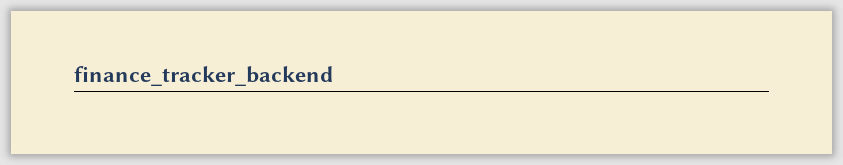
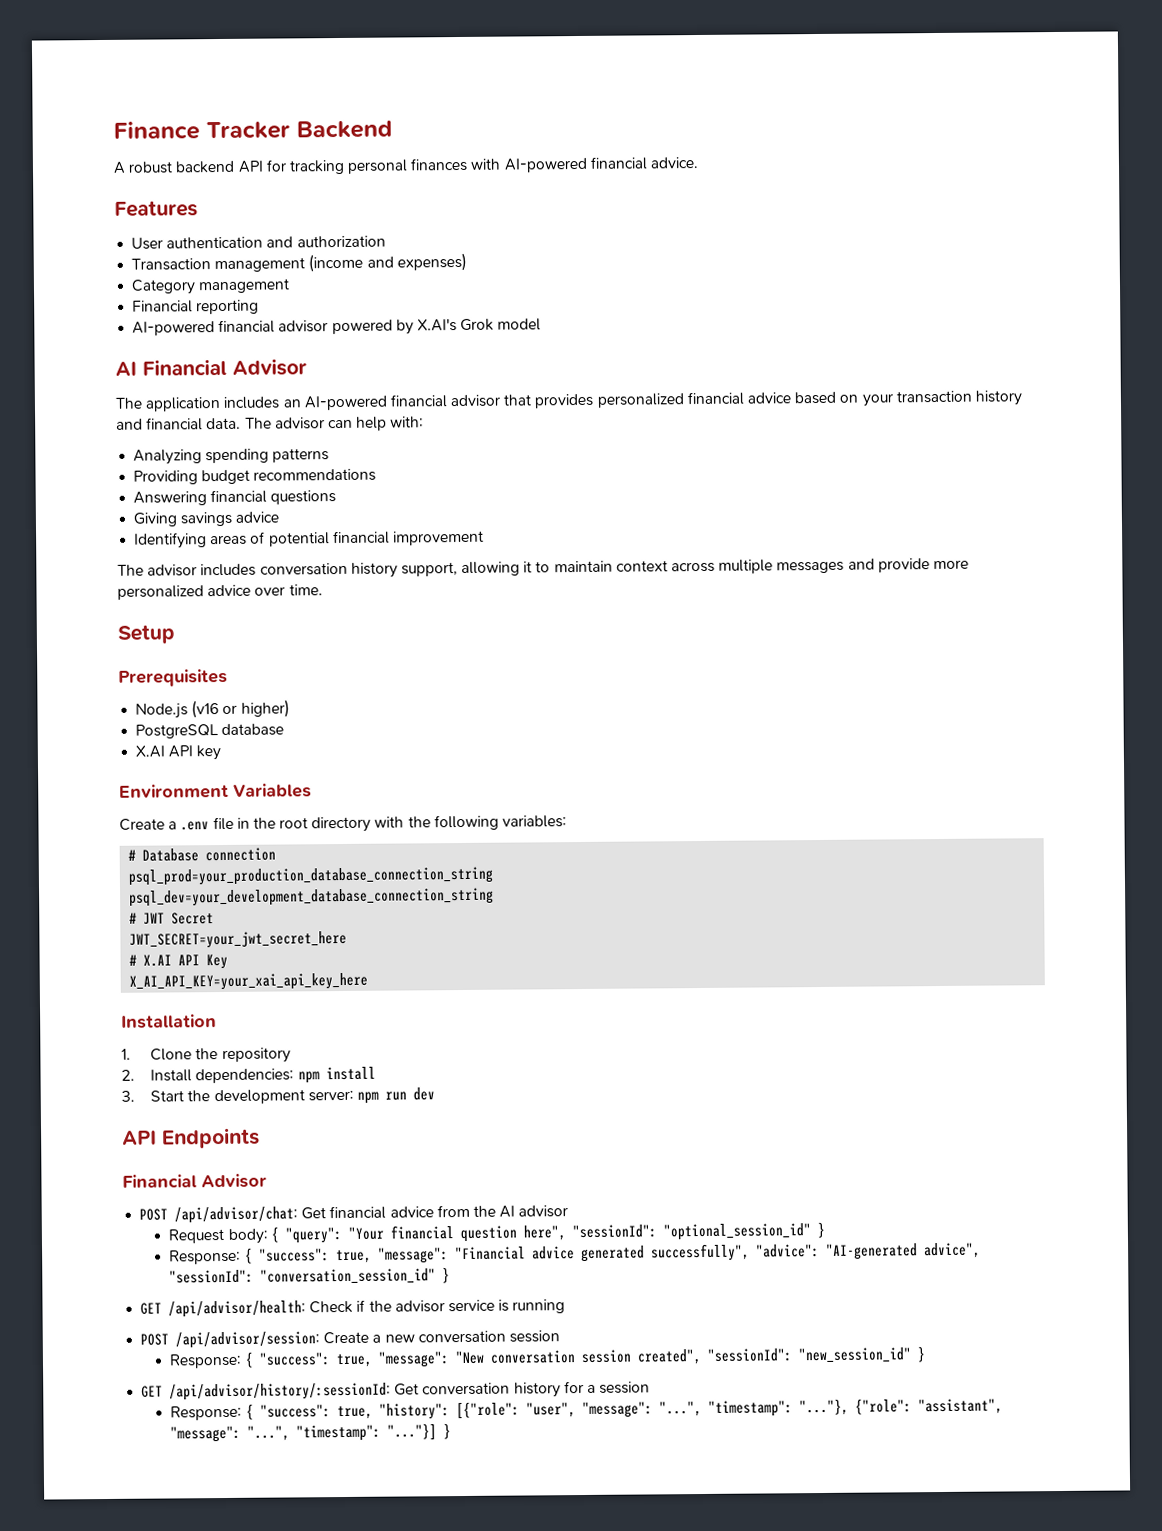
[74,66,333,86] finance_tracker_backend -> [113,120,393,140] [113,156,699,175] [114,200,198,217] [131,235,386,250] [131,252,467,273] [131,278,291,295] [132,299,260,315] [132,318,542,336] [115,358,307,376] [115,390,1022,412] [116,416,425,431] [133,448,330,465] [133,468,377,485] [133,489,337,506] [133,511,280,527] [134,530,484,549] [117,558,969,578] [117,584,323,600] [117,624,175,644] [118,668,228,687] [135,699,290,719] [135,723,285,739] [135,745,222,761] [119,783,312,799] [119,814,568,833] [128,847,277,862] [128,866,494,886] [129,887,495,907] [129,912,215,925] [129,930,348,949] [129,953,229,970] [129,972,369,991] [121,1014,217,1029] [121,1047,291,1064] [121,1066,376,1084] [121,1087,436,1105] [122,1127,260,1149] [122,1173,267,1189] [139,1204,569,1224] [168,1221,825,1244] [169,1242,981,1265] [169,1267,451,1285] [140,1299,566,1318] [140,1330,560,1349] [169,1346,926,1369] [141,1381,651,1401] [170,1398,1003,1421] [170,1423,452,1443] Finance Tracker Backend // A robust backend API for tracking personal finances with AI-powered financial advice. // Features // User authentication and authorization // Transaction management (income and expenses) // Category management // Financial reporting // AI-powered financial advisor powered by X.AI's Grok model // AI Financial Advisor // The application includes an AI-powered financial advisor that provides personalized financial advice based on your transaction history and financial data. The advisor can help with: // Analyzing spending patterns // Providing budget recommendations // Answering financial questions // Giving savings advice // Identifying areas of potential financial improvement // The advisor includes conversation history support, allowing it to maintain context across multiple messages and provide more personalized advice over time. // Setup // Prerequisites // Node.js (v16 or higher) // PostgreSQL database // X.AI API key // Environment Variables // Create a .env file in the root directory with the following variables: // # Database connection // psql_prod=your_production_database_connection_string // psql_dev=your_development_database_connection_string // # JWT Secret // JWT_SECRET=your_jwt_secret_here // # X.AI API Key // X_AI_API_KEY=your_xai_api_key_here // Installation // 1. Clone the repository // 2. Install dependencies: npm install // 3. Start the development server: npm run dev // API Endpoints // Financial Advisor // POST /api/advisor/chat: Get financial advice from the AI advisor // Request body: { "query": "Your financial question here", "sessionId": "optional_session_id" } // Response: { "success": true, "message": "Financial advice generated successfully", "advice": "AI-generated advice", "sessionId": "conversation_session_id" } // GET /api/advisor/health: Check if the advisor service is running // POST /api/advisor/session: Create a new conversation session // Response: { "success": true, "message": "New conversation session created", "sessionId": "new_session_id" } // GET /api/advisor/history/:sessionId: Get conversation history for a session // Response: { "success": true, "history": [{"role": "user", "message": "...", "timestamp": "..."}, {"role": "assistant", "message": "...", "timestamp": "..."}] }

